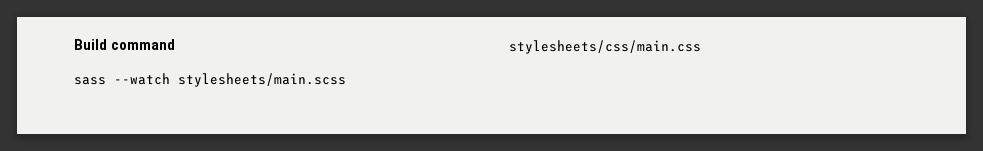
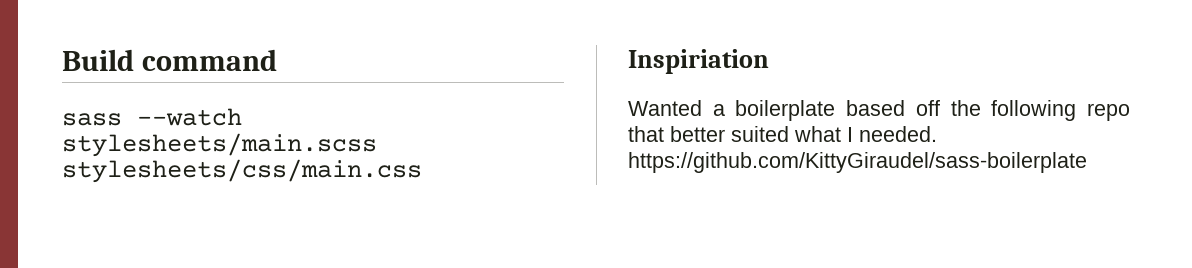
(701, 47) none -> [628,49,769,74] [628,100,1130,121] [628,126,937,142] [628,152,1087,173] // Inspiriation // Wanted a boilerplate based off the following repo that better suited what I needed. https://github.com/KittyGiraudel/sass-boilerplate

